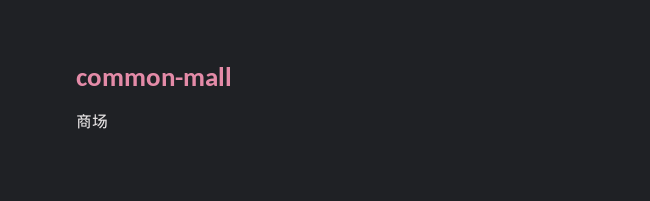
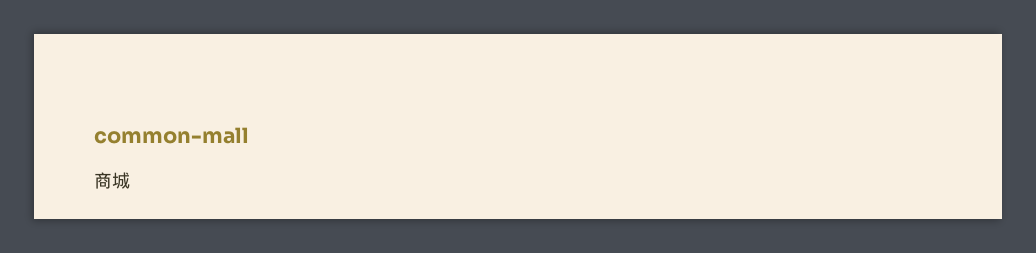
[92,114,108,129] 场 -> [112,172,130,189] 城

